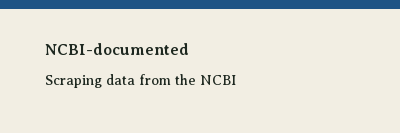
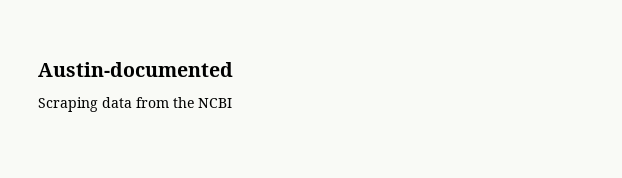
[45,43,189,55] NCBI-documented -> [38,62,233,77] Austin-documented

